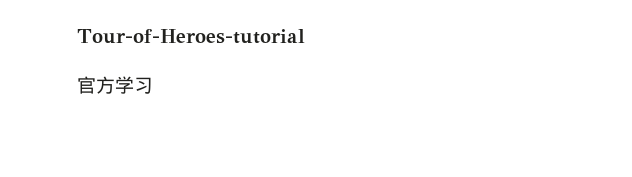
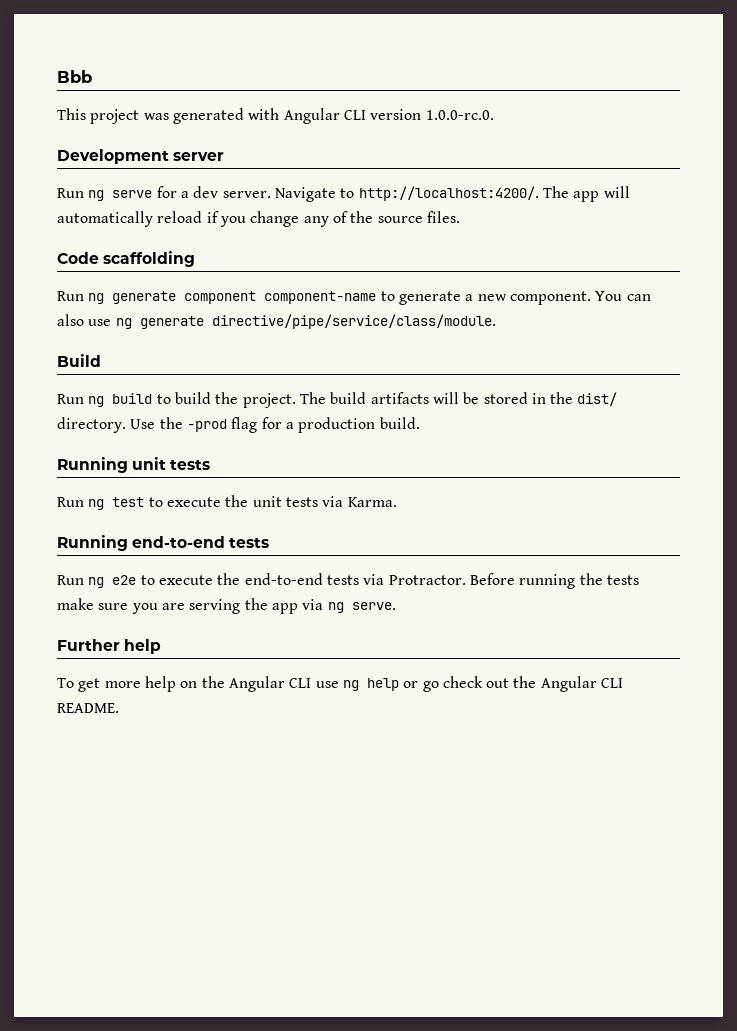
[77,29,305,44] [77,76,153,94] Tour-of-Heroes-tutorial // 官方学习 -> [57,70,92,83] [57,108,494,124] [57,149,225,164] [57,186,630,202] [57,211,460,227] [57,251,196,267] [57,291,651,305] [57,314,496,329] [57,354,101,367] [57,392,618,408] [57,417,420,433] [57,457,211,473] [57,495,397,510] [57,535,270,551] [57,573,639,589] [57,598,396,614] [57,639,162,654] [57,676,624,692] [57,703,119,713] Bbb // This project was generated with Angular CLI version 1.0.0-rc.0. // Development server // Run ng serve for a dev server. Navigate to http://localhost:4200/. The app will automatically reload if you change any of the source files. // Code scaffolding // Run ng generate component component-name to generate a new component. You can also use ng generate directive/pipe/service/class/module. // Build // Run ng build to build the project. The build artifacts will be stored in the dist/ directory. Use the -prod flag for a production build. // Running unit tests // Run ng test to execute the unit tests via Karma. // Running end-to-end tests // Run ng e2e to execute the end-to-end tests via Protractor. Before running the tests make sure you are serving the app via ng serve. // Further help // To get more help on the Angular CLI use ng help or go check out the Angular CLI README.

